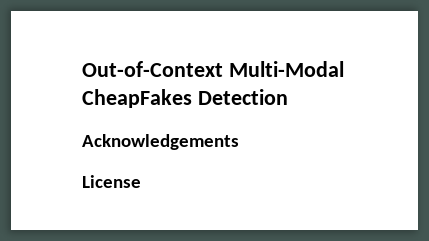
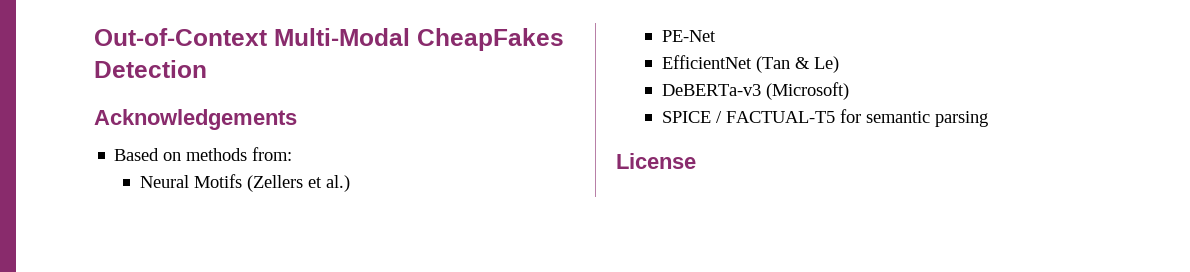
(239, 142) none -> [114,147,293,161] [139,174,350,192] [661,30,716,42] [661,55,839,73] [661,82,849,100] [661,109,988,127] // Based on methods from: // Neural Motifs (Zellers et al.) // PE-Net // EfficientNet (Tan & Le) // DeBERTa-v3 (Microsoft) // SPICE / FACTUAL-T5 for semantic parsing

